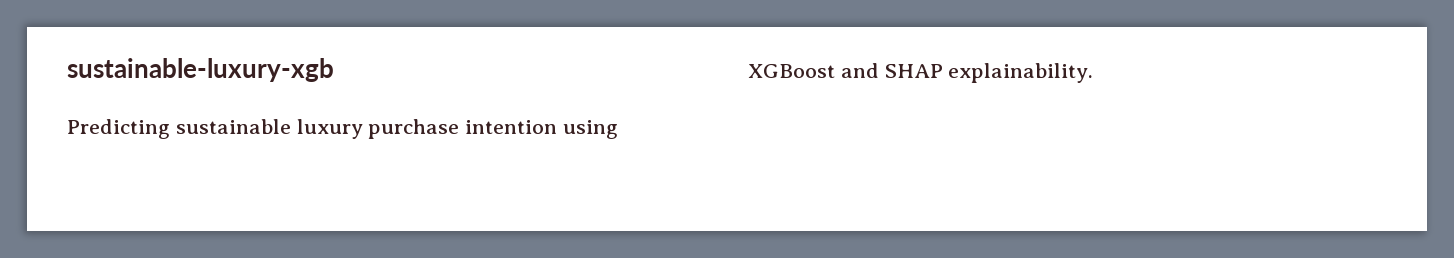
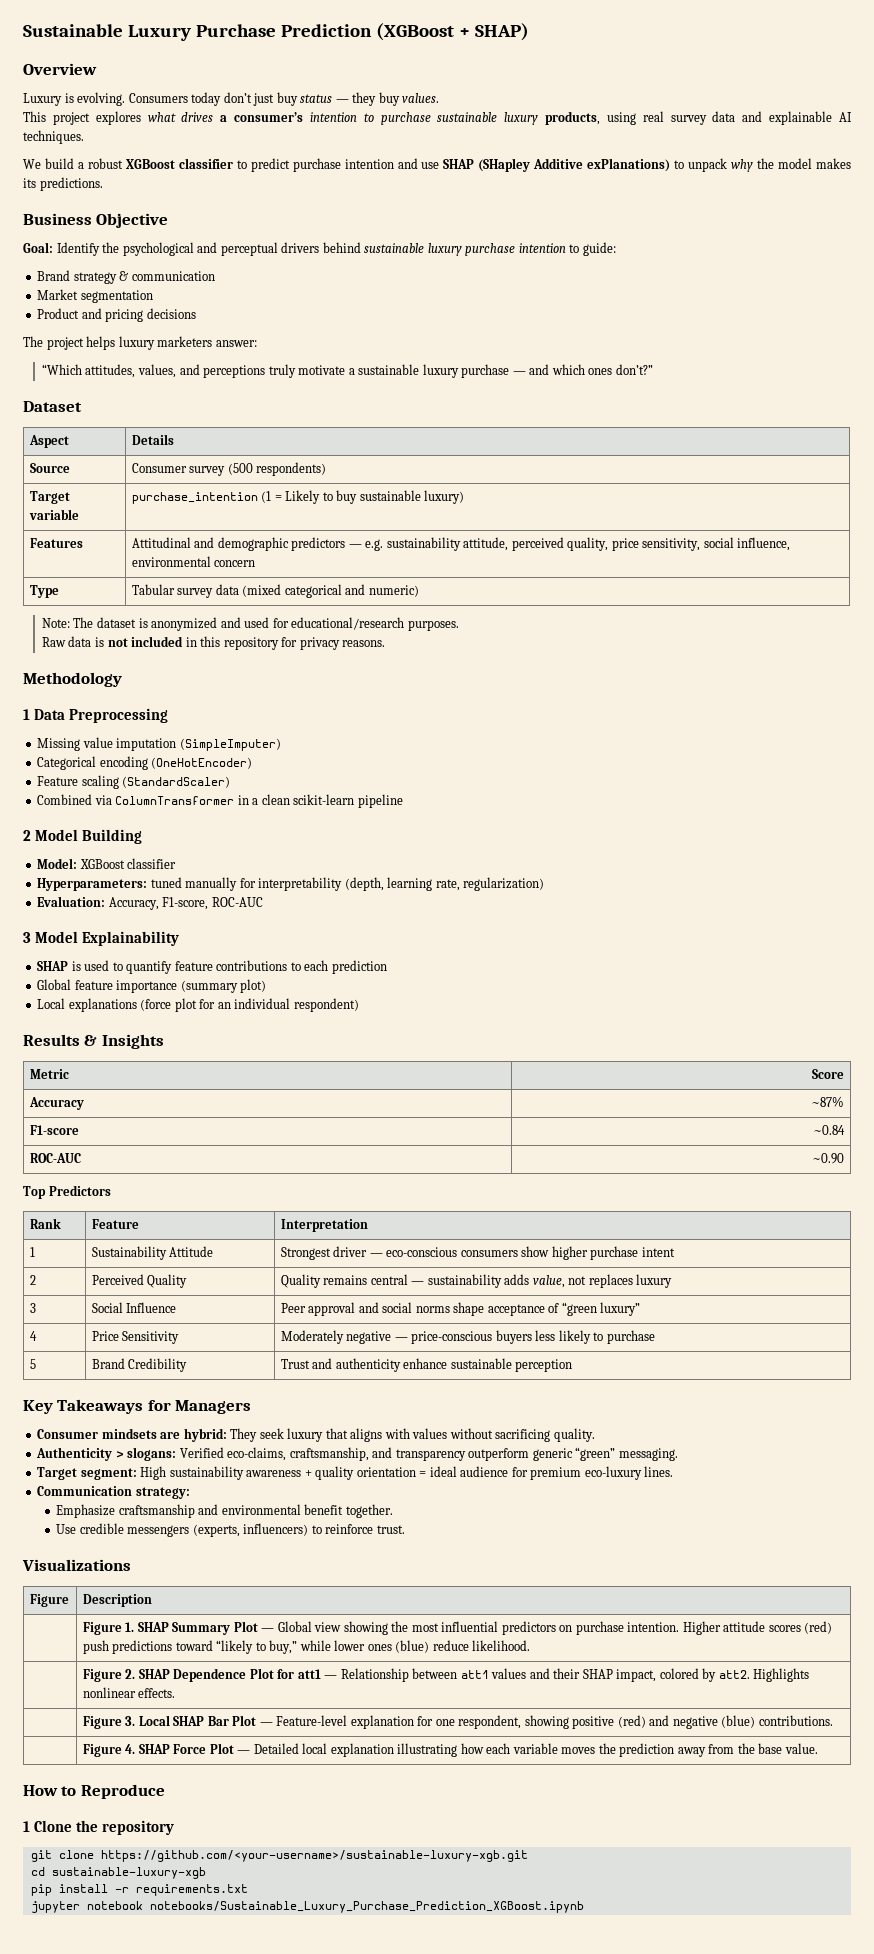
[67,58,334,82] [67,119,619,139] [748,63,1094,83] sustainable-luxury-xgb // Predicting sustainable luxury purchase intention using XGBoost and SHAP explainability. -> [23,23,529,41] [23,63,97,75] [23,92,440,106] [23,111,853,125] [23,130,84,144] [23,158,852,172] [23,177,103,191] [23,213,169,228] [23,242,616,256] [37,270,215,284] [37,289,153,303] [37,308,196,322] [23,336,257,350] [41,364,653,378] [23,401,82,412] [28,435,69,448] [131,434,174,445] [29,463,70,473] [131,462,327,476] [29,491,70,504] [28,509,79,520] [131,490,465,504] [29,538,83,548] [131,537,791,551] [131,556,256,567] [29,585,59,598] [131,584,419,598] [41,617,459,631] [41,636,386,650] [23,672,122,687] [23,708,168,723] [37,737,281,751] [37,756,253,770] [37,775,231,789] [37,794,403,808] [23,829,142,844] [37,858,177,869] [37,877,545,891] [37,896,263,910] [23,931,179,946] [37,960,387,974] [37,979,267,993] [37,998,359,1012] [23,1034,164,1049] [29,1069,69,1079] [812,1069,845,1079] [28,1097,84,1110] [811,1096,845,1107] [29,1125,79,1135] [813,1125,846,1135] [29,1153,81,1163] [812,1153,845,1164] [23,1185,111,1199] [29,1218,61,1229] [91,1219,139,1229] [280,1219,368,1232] [29,1247,35,1257] [91,1246,214,1260] [280,1246,675,1260] [29,1275,36,1285] [91,1274,188,1288] [280,1274,673,1288] [29,1303,36,1313] [91,1302,177,1313] [280,1302,641,1316] [29,1331,37,1341] [91,1331,180,1344] [280,1330,655,1344] [29,1359,36,1369] [91,1358,188,1372] [280,1358,573,1372] [23,1399,252,1414] [37,1428,595,1442] [36,1447,678,1461] [37,1466,674,1480] [37,1486,190,1499] [56,1504,393,1518] [56,1523,405,1537] [22,1559,131,1571] [29,1594,69,1607] [82,1594,152,1607] [82,1621,833,1635] [82,1640,531,1654] [82,1668,810,1682] [82,1687,176,1698] [82,1715,833,1729] [82,1743,818,1757] [23,1784,165,1799] [23,1820,174,1835] [30,1850,528,1862] [30,1867,206,1879] [30,1884,248,1896] [30,1901,584,1913] Sustainable Luxury Purchase Prediction (XGBoost + SHAP) // Overview // Luxury is evolving. Consumers today don’t just buy status — they buy values. // This project explores what drives a consumer’s intention to purchase sustainable luxury products, using real survey data and explainable AI techniques. // We build a robust XGBoost classifier to predict purchase intention and use SHAP (SHapley Additive exPlanations) to unpack why the model makes its predictions. // Business Objective // Goal: Identify the psychological and perceptual drivers behind sustainable luxury purchase intention to guide: // Brand strategy & communication // Market segmentation // Product and pricing decisions // The project helps luxury marketers answer: // “Which attitudes, values, and perceptions truly motivate a sustainable luxury purchase — and which ones don’t?” // Dataset // Aspect | Details // Source | Consumer survey (500 respondents) // Target variable | purchase_intention (1 = Likely to buy sustainable luxury) // Features | Attitudinal and demographic predictors — e.g. sustainability attitude, perceived quality, price sensitivity, social influence, environmental concern // Type | Tabular survey data (mixed categorical and numeric) // Note: The dataset is anonymized and used for educational/research purposes. // Raw data is not included in this repository for privacy reasons. // Methodology // 1 Data Preprocessing // Missing value imputation (SimpleImputer) // Categorical encoding (OneHotEncoder) // Feature scaling (StandardScaler) // Combined via ColumnTransformer in a clean scikit-learn pipeline // 2 Model Building // Model: XGBoost classifier // Hyperparameters: tuned manually for interpretability (depth, learning rate, regularization) // Evaluation: Accuracy, F1-score, ROC-AUC // 3 Model Explainability // SHAP is used to quantify feature contributions to each prediction // Global feature importance (summary plot) // Local explanations (force plot for an individual respondent) // Results & Insights // Metric | Score // Accuracy | ~87% // F1-score | ~0.84 // ROC-AUC | ~0.90 // Top Predictors // Rank | Feature | Interpretation // 1 | Sustainability Attitude | Strongest driver — eco-conscious consumers show higher purchase intent // 2 | Perceived Quality | Quality remains central — sustainability adds value, not replaces luxury // 3 | Social Influence | Peer approval and social norms shape acceptance of “green luxury” // 4 | Price Sensitivity | Moderately negative — price-conscious buyers less likely to purchase // 5 | Brand Credibility | Trust and authenticity enhance sustainable perception // Key Takeaways for Managers // Consumer mindsets are hybrid: They seek luxury that aligns with values without sacrificing quality. // Authenticity > slogans: Verified eco-claims, craftsmanship, and transparency outperform generic “green” messaging. // Target segment: High sustainability awareness + quality orientation = ideal audience for premium eco-luxury lines. // Communication strategy: // Emphasize craftsmanship and environmental benefit together. // Use credible messengers (experts, influencers) to reinforce trust. // Visualizations // Figure | Description // | Figure 1. SHAP Summary Plot — Global view showing the most influential predictors on purchase intention. Higher attitude scores (red) push predictions toward “likely to buy,” while lower ones (blue) reduce likelihood. // | Figure 2. SHAP Dependence Plot for att1 — Relationship between att1 values and their SHAP impact, colored by att2. Highlights nonlinear effects. // | Figure 3. Local SHAP Bar Plot — Feature-level explanation for one respondent, showing positive (red) and negative (blue) contributions. // | Figure 4. SHAP Force Plot — Detailed local explanation illustrating how each variable moves the prediction away from the base value. // How to Reproduce // 1 Clone the repository // git clone https://github.com/<your-username>/sustainable-luxury-xgb.git // cd sustainable-luxury-xgb // pip install -r requirements.txt // jupyter notebook notebooks/Sustainable_Luxury_Purchase_Prediction_XGBoost.ipynb

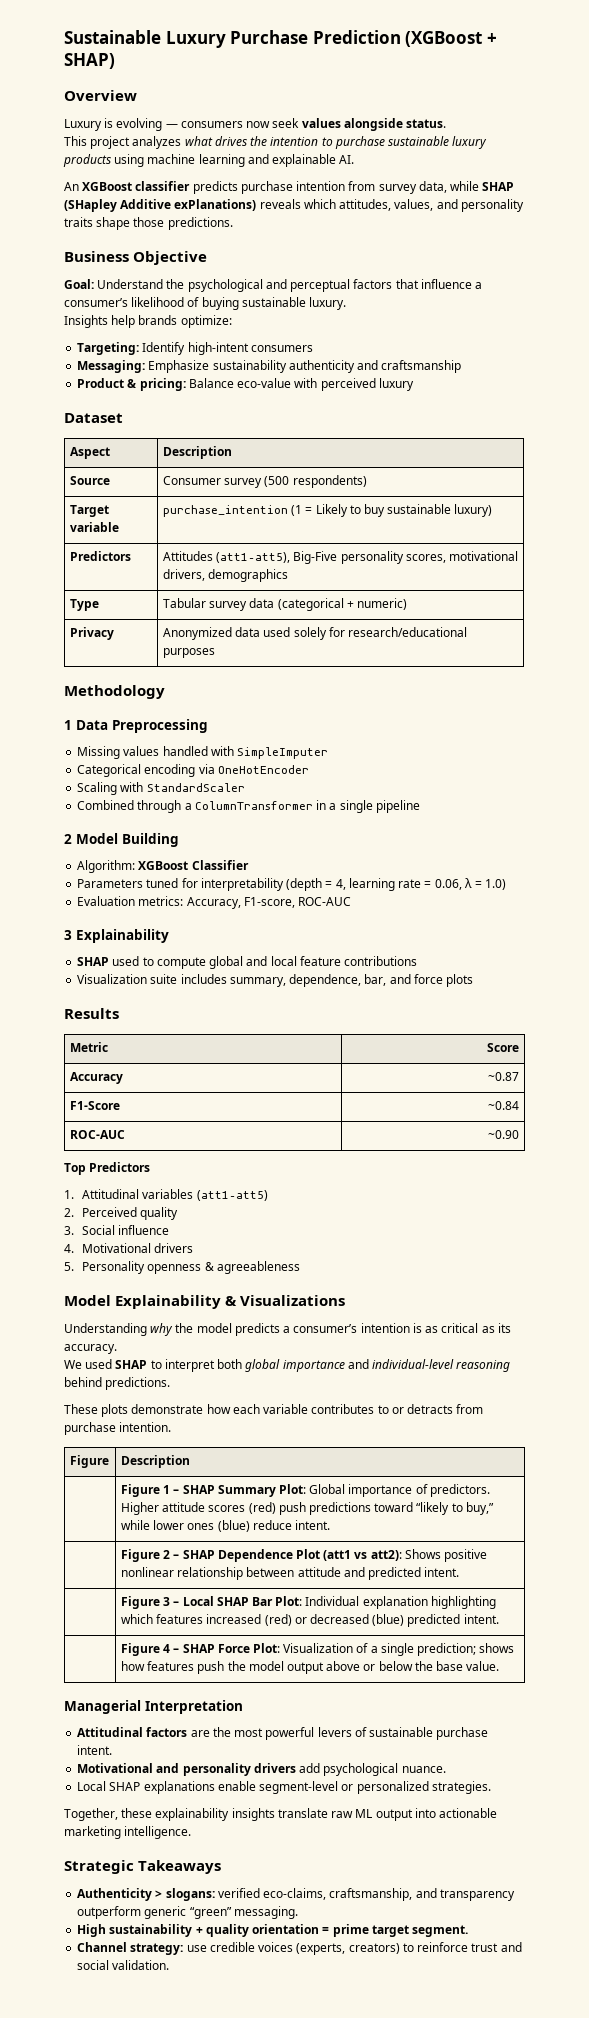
[77,92,440,106] evolving. Consumers today don’t just buy status — they buy values. -> [116,118,447,131] evolving — consumers now seek values alongside status.
[95,111,141,125] explores -> [132,136,182,149] analyzes
[220,112,304,122] a consumer’s -> [250,136,268,146] the
[545,111,853,125] [23,130,84,144] [23,158,852,172] [23,178,36,188] products, using real survey data and explainable AI techniques. // We build a robust XGBoost classifier to predict purchase intention and use SHAP (SHapley Additive exPlanations) to unpack why the model makes its -> [63,154,355,167] [64,181,515,194] [64,199,524,212] [64,217,165,230] products using machine learning and explainable AI. // An XGBoost classifier predicts purchase intention from survey data, while SHAP (SHapley Additive exPlanations) reveals which attitudes, values, and personality traits shape those
[56,242,100,256] Identify -> [97,279,164,289] Understand
[281,242,616,256] [37,270,215,284] [37,289,153,303] [37,308,196,322] [23,336,257,350] [41,364,653,378] drivers behind sustainable luxury purchase intention to guide: // Brand strategy & communication // Market segmentation // Product and pricing decisions // The project helps luxury marketers answer: // “Which attitudes, values, and perceptions truly motivate a sustainable luxury purchase — and which ones don’t?” -> [353,279,483,289] [64,297,347,310] [64,315,232,328] [77,342,313,355] [77,360,462,373] [77,378,414,391] factors that influence a consumer’s likelihood of buying sustainable luxury. // Insights help brands optimize: // Targeting: Identify high-intent consumers // Messaging: Emphasize sustainability authenticity and craftsmanship // Product & pricing: Balance eco-value with perceived luxury
[131,434,174,445] Details -> [162,446,232,459] Description
[29,538,83,548] [131,537,791,551] [131,556,256,567] [29,585,59,598] [131,584,419,598] [41,617,459,631] [41,636,386,650] Features | Attitudinal and demographic predictors — e.g. sustainability attitude, perceived quality, price sensitivity, social influence, environmental concern // Type | Tabular survey data (mixed categorical and numeric) // Note: The dataset is anonymized and used for educational/research purposes. // Raw data is not included in this repository for privacy reasons. -> [69,551,131,561] [162,551,519,564] [162,569,289,582] [69,599,99,611] [162,598,408,611] [69,627,114,640] [162,627,468,640] [162,648,215,658] Predictors | Attitudes (att1–att5), Big-Five personality scores, motivational drivers, demographics // Type | Tabular survey data (categorical + numeric) // Privacy | Anonymized data used solely for research/educational purposes
[82,737,281,751] [37,756,253,770] [37,775,231,789] value imputation (SimpleImputer) // Categorical encoding (OneHotEncoder) // Feature scaling (StandardScaler) -> [123,746,329,759] [77,764,309,777] [77,782,245,795] values handled with SimpleImputer // Categorical encoding via OneHotEncoder // Scaling with StandardScaler
[94,795,112,805] via -> [137,800,192,813] through a
[261,794,355,805] clean scikit-learn -> [339,800,373,813] single
[37,858,177,869] [37,877,545,891] [37,896,106,907] Model: XGBoost classifier // Hyperparameters: tuned manually for interpretability (depth, learning rate, regularization) // Evaluation: -> [77,860,249,873] [77,878,507,891] [77,896,184,906] Algorithm: XGBoost Classifier // Parameters tuned for interpretability (depth = 4, learning rate = 0.06, λ = 1.0) // Evaluation metrics:
[34,931,78,943] Model -> (72, 935) none
[71,961,81,971] is -> (110, 961) none
[126,960,387,974] [37,979,267,993] [37,998,359,1012] quantify feature contributions to each prediction // Global feature importance (summary plot) // Local explanations (force plot for an individual respondent) -> [156,956,418,969] [77,974,474,987] compute global and local feature contributions // Visualization suite includes summary, dependence, bar, and force plots
[84,1034,164,1049] & Insights -> (119, 1013) none
[811,1096,845,1107] [29,1125,79,1135] ~87% // F1-score -> [488,1072,520,1081] [69,1101,120,1110] ~0.87 // F1-Score
[29,1218,61,1229] [91,1219,139,1229] [280,1219,368,1232] [29,1247,35,1257] [91,1246,214,1260] [280,1246,675,1260] [29,1275,36,1285] [91,1274,188,1288] [280,1274,673,1288] [29,1303,36,1313] [91,1302,177,1313] [280,1302,641,1316] [29,1331,37,1341] [91,1331,180,1344] [280,1330,655,1344] [29,1359,36,1369] [91,1358,188,1372] [280,1358,573,1372] [23,1399,252,1414] [37,1428,595,1442] [36,1447,678,1461] [37,1466,674,1480] [37,1486,190,1499] [56,1504,393,1518] [56,1523,405,1537] [22,1559,131,1571] [29,1594,69,1607] [82,1594,152,1607] [82,1621,680,1635] // Rank | Feature | Interpretation // 1 | Sustainability Attitude | Strongest driver — eco-conscious consumers show higher purchase intent // 2 | Perceived Quality | Quality remains central — sustainability adds value, not replaces luxury // 3 | Social Influence | Peer approval and social norms shape acceptance of “green luxury” // 4 | Price Sensitivity | Moderately negative — price-conscious buyers less likely to purchase // 5 | Brand Credibility | Trust and authenticity enhance sustainable perception // Key Takeaways for Managers // Consumer mindsets are hybrid: They seek luxury that aligns with values without sacrificing quality. // Authenticity > slogans: Verified eco-claims, craftsmanship, and transparency outperform generic “green” messaging. // Target segment: High sustainability awareness + quality orientation = ideal audience for premium eco-luxury lines. // Communication strategy: // Emphasize craftsmanship and environmental benefit together. // Use credible messengers (experts, influencers) to reinforce trust. // Visualizations // Figure | Description // | Figure 1. SHAP Summary Plot — Global view showing the most influential predictors on purchase intention. -> [64,1189,268,1201] [64,1207,179,1220] [64,1225,170,1235] [64,1243,194,1253] [64,1261,300,1274] [64,1295,346,1309] [64,1323,511,1336] [64,1344,117,1354] [64,1359,511,1372] [64,1377,171,1390] [64,1404,484,1417] [64,1422,172,1435] [69,1455,109,1468] [120,1455,190,1468] [120,1484,490,1497] // 1. Attitudinal variables (att1–att5) // 2. Perceived quality // 3. Social influence // 4. Motivational drivers // 5. Personality openness & agreeableness // Model Explainability & Visualizations // Understanding why the model predicts a consumer’s intention is as critical as its accuracy. // We used SHAP to interpret both global importance and individual-level reasoning behind predictions. // These plots demonstrate how each variable contributes to or detracts from purchase intention. // Figure | Description // | Figure 1 – SHAP Summary Plot: Global importance of predictors.
[472,1640,531,1651] [82,1669,136,1682] likelihood. // | Figure 2. -> [295,1520,331,1530] [120,1549,180,1562] intent. // | Figure 2 –
[277,1668,810,1682] [82,1687,176,1698] [82,1716,136,1729] for att1 — Relationship between att1 values and their SHAP impact, colored by att2. Highlights nonlinear effects. // | Figure 3. -> [323,1549,488,1562] [120,1567,460,1580] [120,1596,180,1609] (att1 vs att2): Shows positive nonlinear relationship between attitude and predicted intent. // | Figure 3 –
[232,1715,833,1729] [82,1743,818,1757] [23,1784,165,1799] [23,1820,174,1835] [30,1850,528,1862] [30,1867,206,1879] [30,1884,248,1896] [30,1901,584,1913] Plot — Feature-level explanation for one respondent, showing positive (red) and negative (blue) contributions. // | Figure 4. SHAP Force Plot — Detailed local explanation illustrating how each variable moves the prediction away from the base value. // How to Reproduce // 1 Clone the repository // git clone https://github.com/<your-username>/sustainable-luxury-xgb.git // cd sustainable-luxury-xgb // pip install -r requirements.txt // jupyter notebook notebooks/Sustainable_Luxury_Purchase_Prediction_XGBoost.ipynb -> [275,1596,496,1609] [120,1614,499,1627] [120,1643,515,1656] [120,1661,500,1674] [64,1700,243,1714] [77,1727,489,1740] [77,1745,113,1755] [77,1763,446,1776] [77,1781,491,1794] [64,1808,498,1821] [64,1826,192,1839] [64,1860,222,1874] [77,1888,515,1901] [77,1906,298,1919] [77,1924,469,1937] [77,1942,522,1955] [77,1960,170,1970] Plot: Individual explanation highlighting which features increased (red) or decreased (blue) predicted intent. // | Figure 4 – SHAP Force Plot: Visualization of a single prediction; shows how features push the model output above or below the base value. // Managerial Interpretation // Attitudinal factors are the most powerful levers of sustainable purchase intent. // Motivational and personality drivers add psychological nuance. // Local SHAP explanations enable segment-level or personalized strategies. // Together, these explainability insights translate raw ML output into actionable marketing intelligence. // Strategic Takeaways // Authenticity > slogans: verified eco-claims, craftsmanship, and transparency outperform generic “green” messaging. // High sustainability + quality orientation = prime target segment. // Channel strategy: use credible voices (experts, creators) to reinforce trust and social validation.

